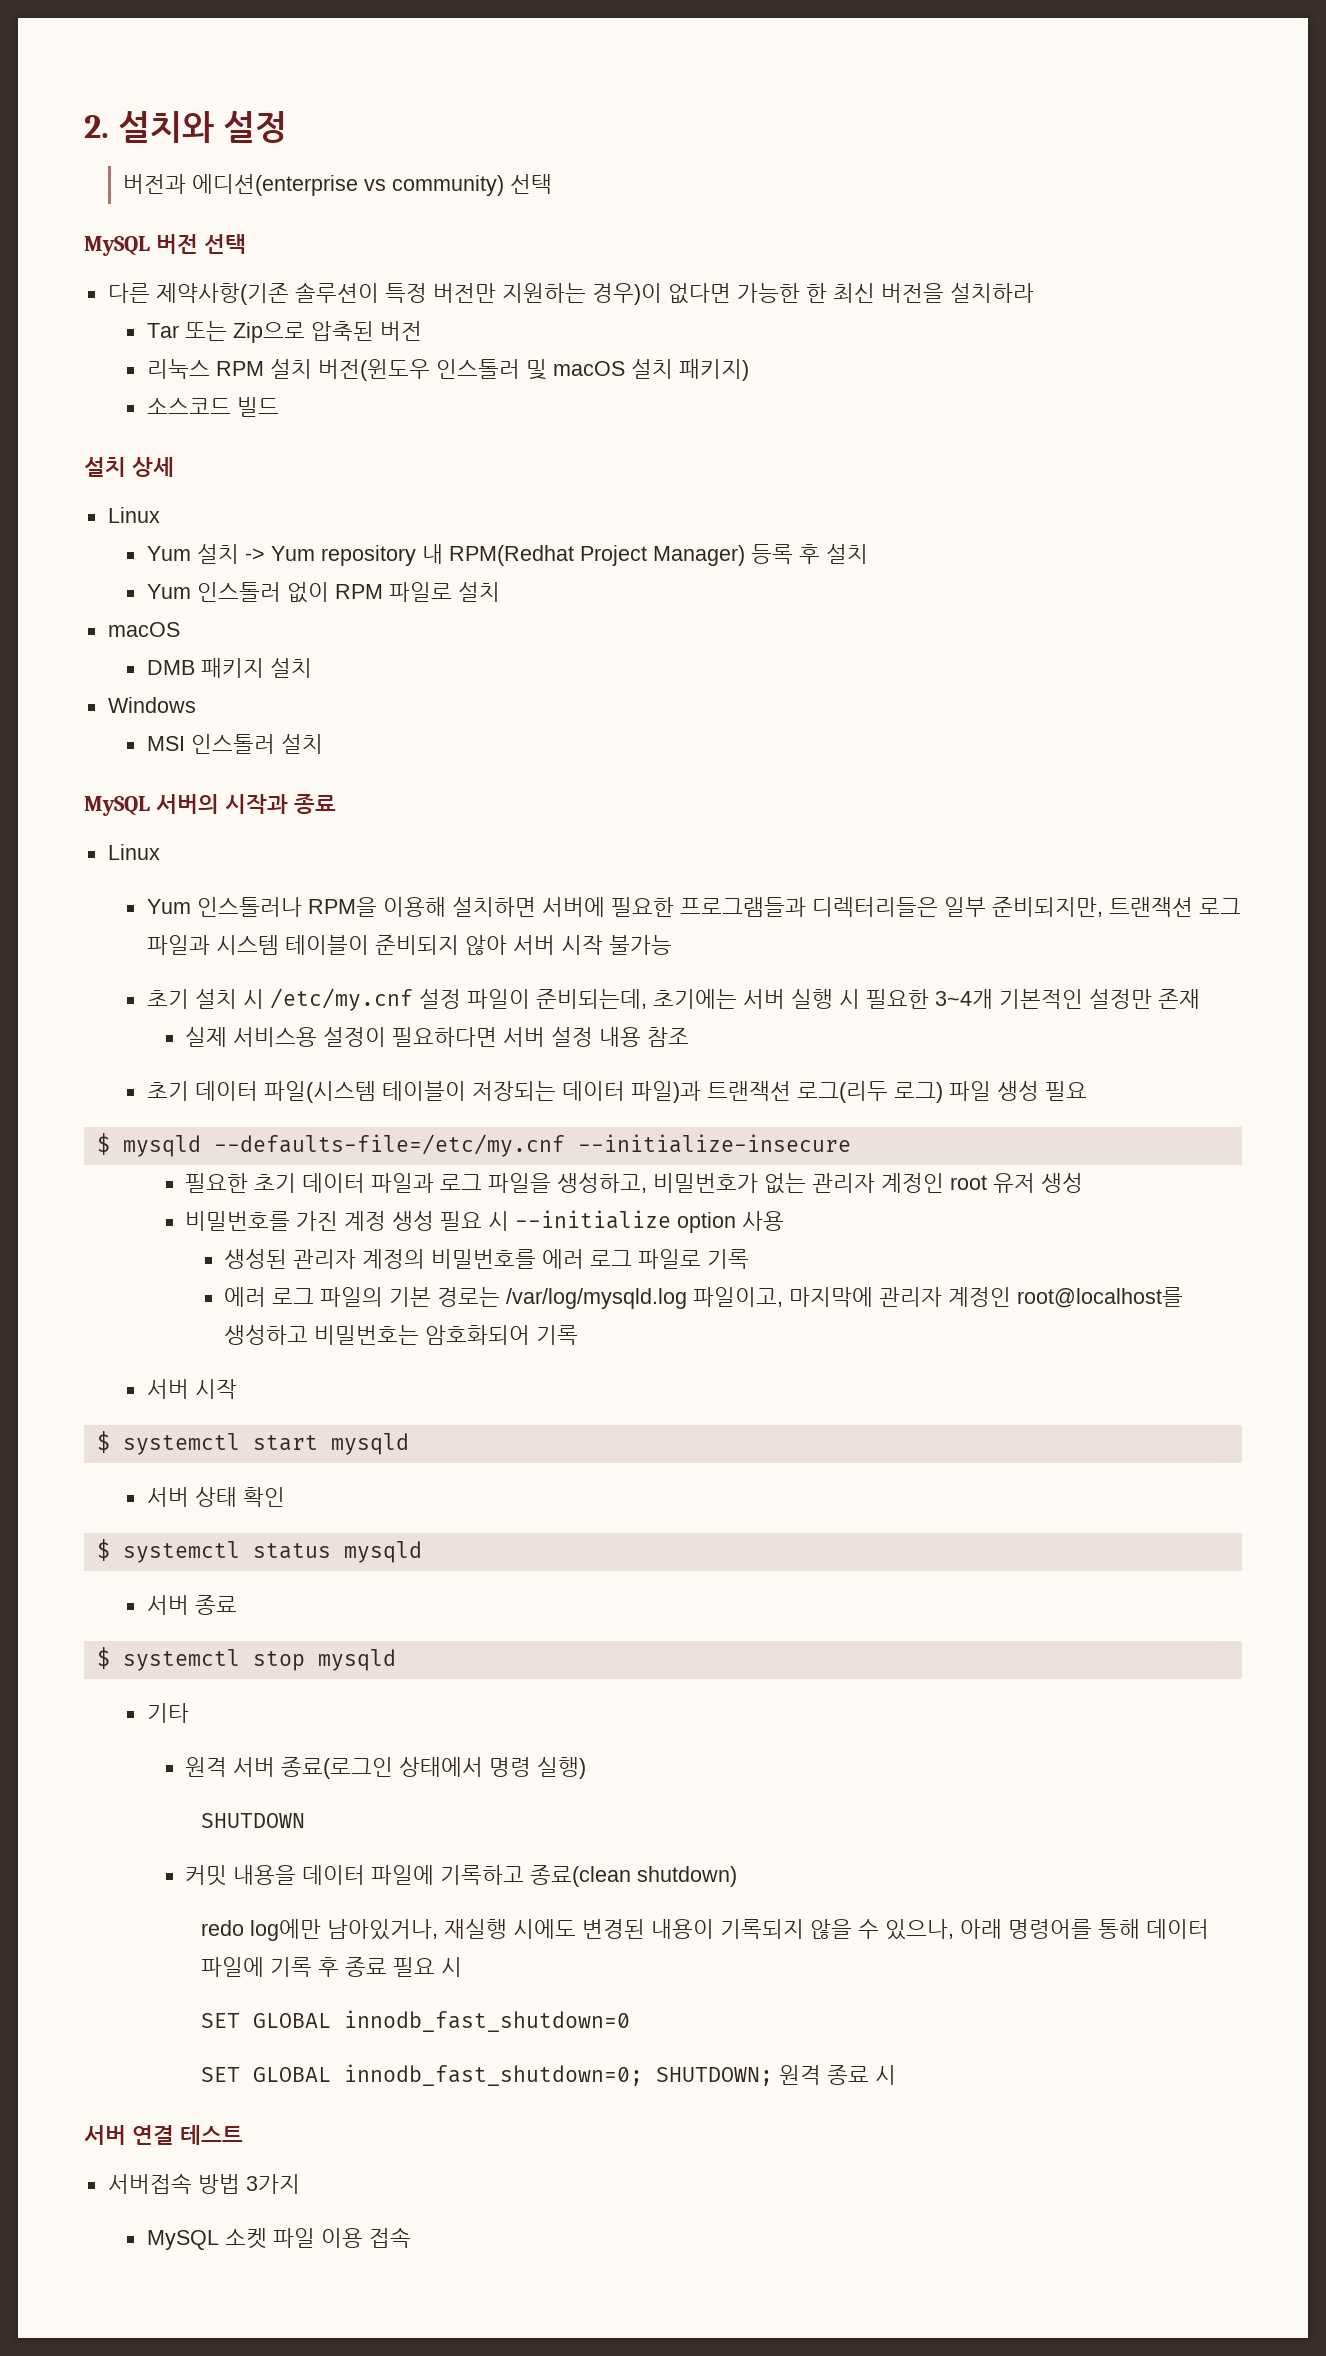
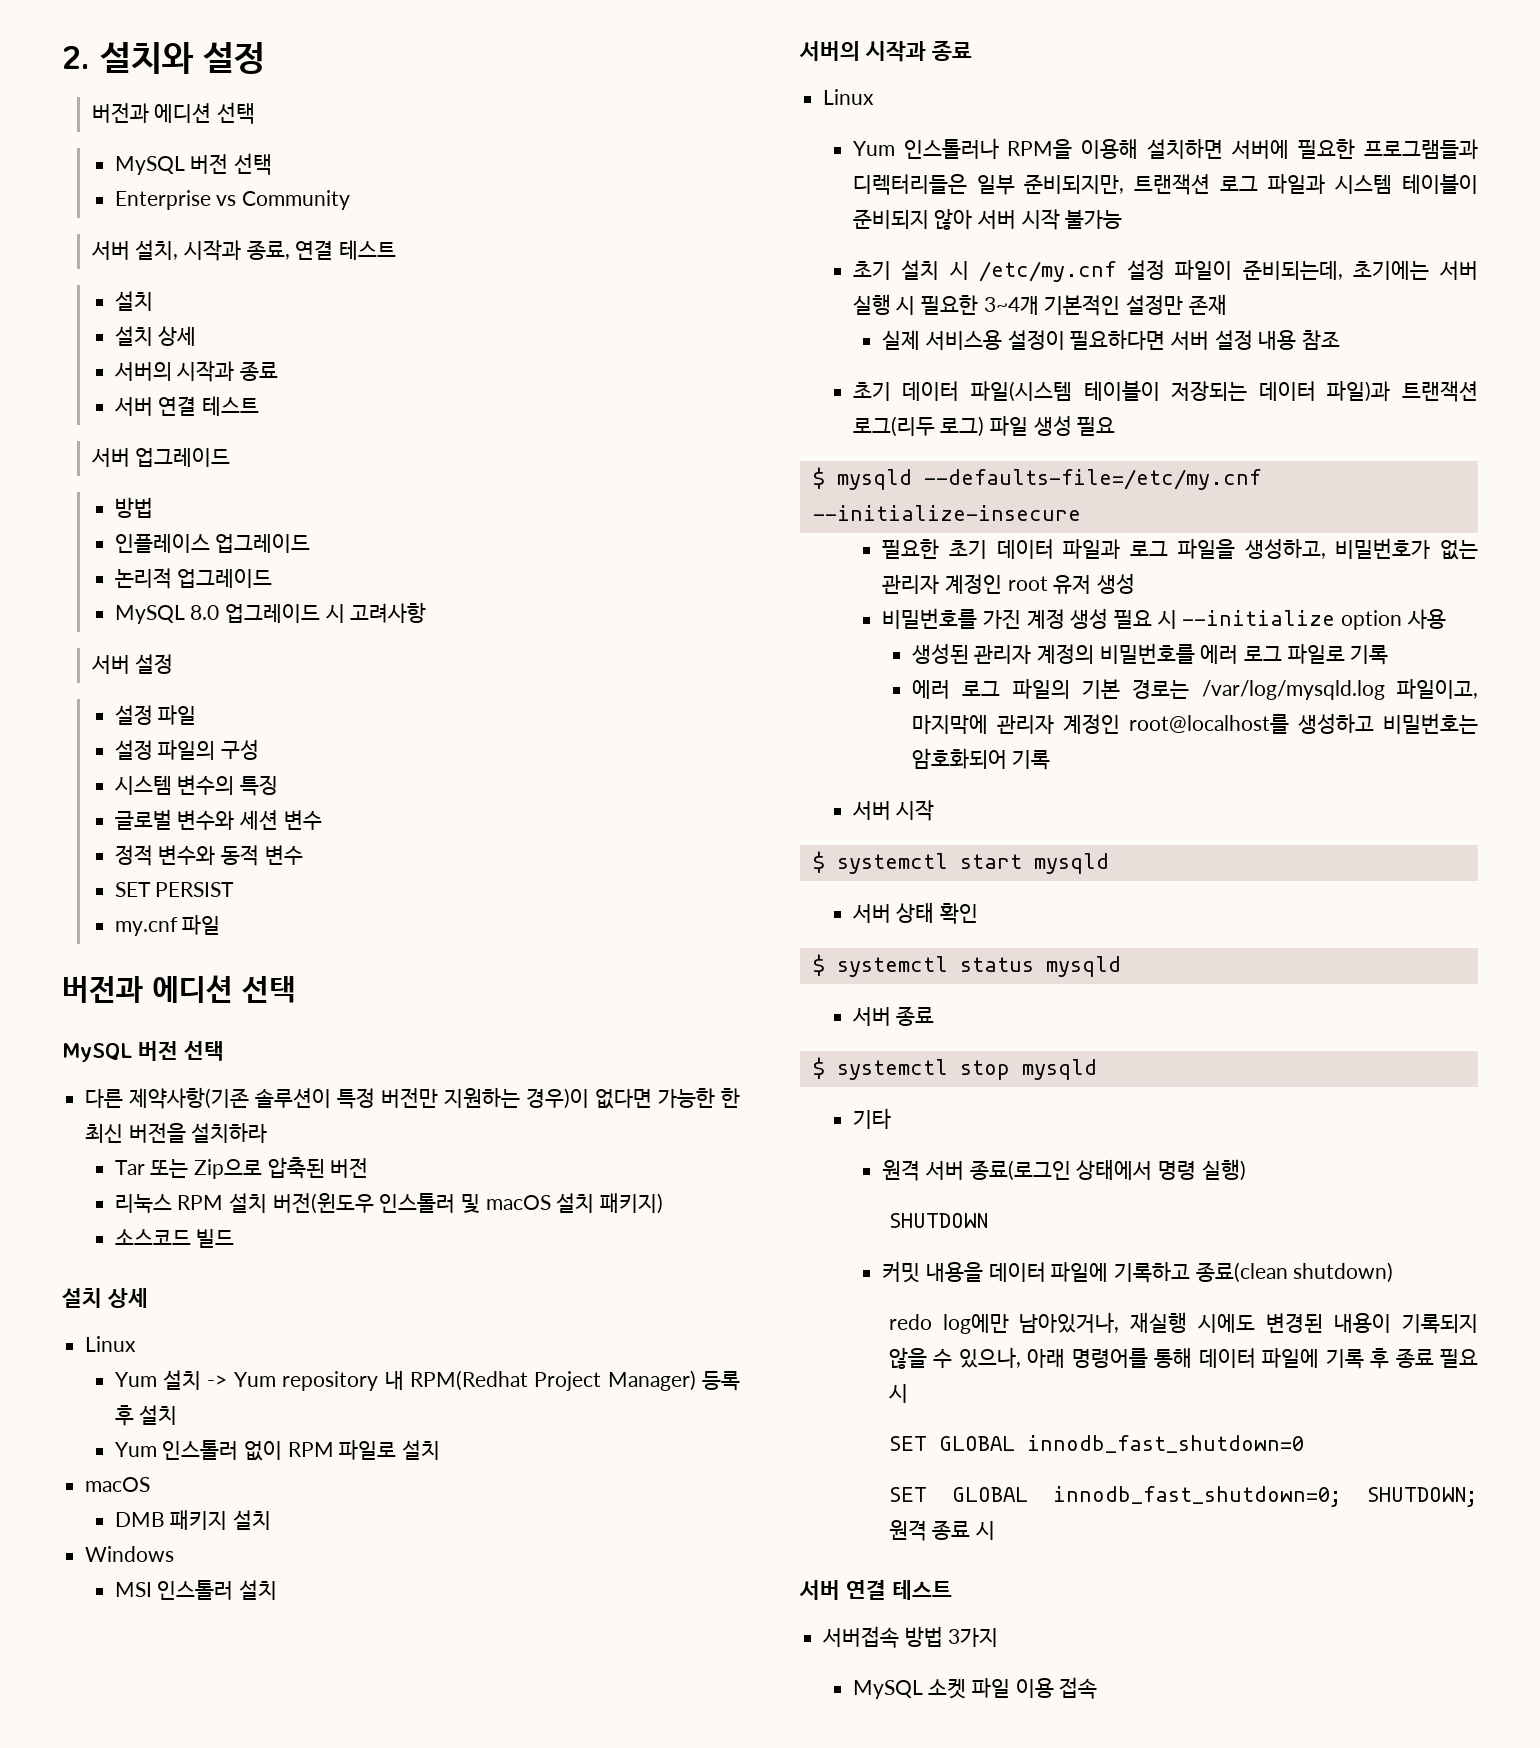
[191,174,504,196] 에디션(enterprise vs community) -> [154,102,255,124] [114,153,272,175] [114,190,350,210] [90,240,396,261] [114,291,153,311] [114,326,197,346] [113,361,278,382] [113,396,259,416] [90,448,231,467] [114,497,153,518] [114,534,311,553] [114,568,273,589] [114,602,427,624] [90,654,174,674] [114,705,197,725] [114,739,259,760] [114,775,278,796] [114,809,322,830] [114,845,303,866] [114,882,235,897] [114,915,221,936] [62,975,233,1003] 에디션 선택 // MySQL 버전 선택 // Enterprise vs Community // 서버 설치, 시작과 종료, 연결 테스트 // 설치 // 설치 상세 // 서버의 시작과 종료 // 서버 연결 테스트 // 서버 업그레이드 // 방법 // 인플레이스 업그레이드 // 논리적 업그레이드 // MySQL 8.0 업그레이드 시 고려사항 // 서버 설정 // 설정 파일 // 설정 파일의 구성 // 시스템 변수의 특징 // 글로벌 변수와 세션 변수 // 정적 변수와 동적 변수 // SET PERSIST // my.cnf 파일 // 버전과 에디션
[84,796,150,816] MySQL -> (277, 1590) none

